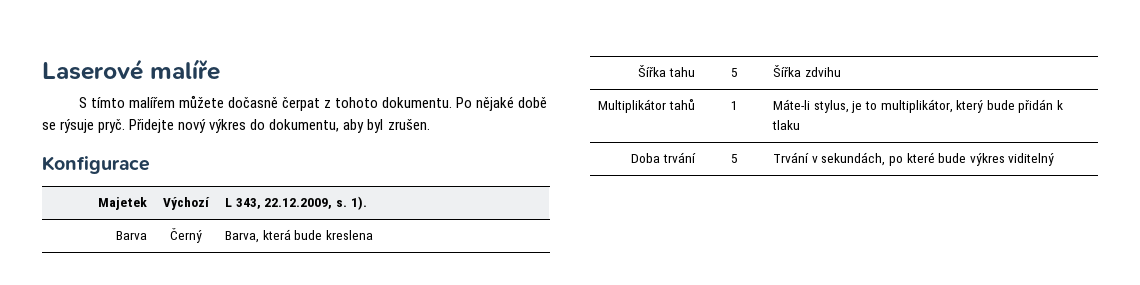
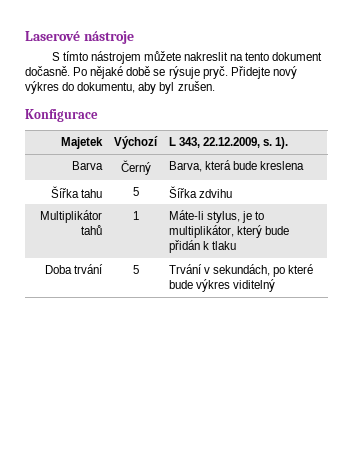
[150,59,220,80] malíře -> [83,31,134,44] nástroje
[128,95,453,111] malířem můžete dočasně čerpat z tohoto dokumentu. -> [90,51,323,64] [25,66,70,76] nástrojem můžete nakreslit na tento dokument dočasně.

